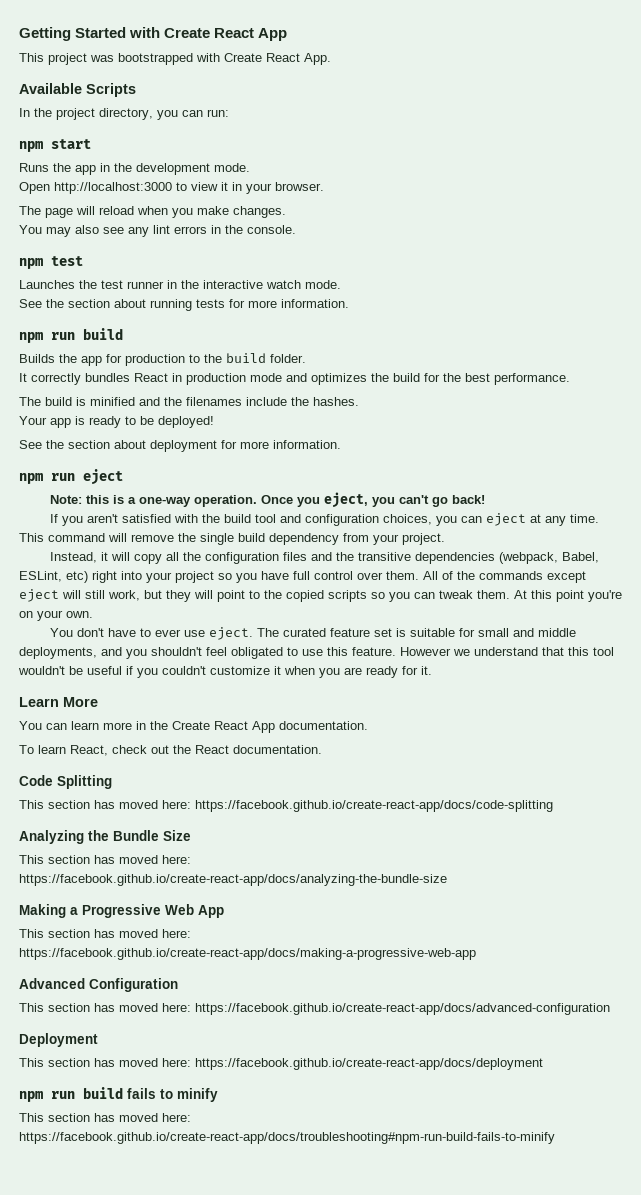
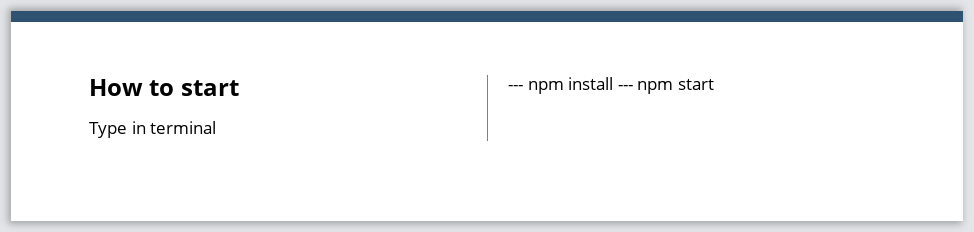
[19,27,288,41] [19,53,331,65] [19,83,136,97] [19,108,229,120] [19,139,91,152] [19,163,250,175] [19,182,324,194] [19,206,286,218] [19,225,296,237] [19,256,83,269] [19,280,341,289] [19,299,349,311] [19,328,123,343] [19,353,306,366] [19,373,570,385] [19,397,359,406] [19,416,214,428] [19,440,341,452] [19,469,123,485] [49,492,485,508] [49,513,599,526] [19,533,445,545] [49,552,599,564] [19,571,586,583] [19,589,622,602] [19,610,93,621] [49,627,576,640] [19,647,614,659] [18,666,432,678] [19,697,98,707] [19,721,368,733] [19,745,322,756] [19,775,112,789] [19,800,553,812] [19,830,191,844] [19,855,191,864] [19,874,447,886] [19,904,224,918] [19,929,191,938] [19,948,476,960] [19,978,178,992] [19,1003,610,1015] [19,1033,98,1047] [19,1058,543,1070] [19,1087,218,1102] [19,1113,191,1122] [19,1132,555,1144] Getting Started with Create React App // This project was bootstrapped with Create React App. // Available Scripts // In the project directory, you can run: // npm start // Runs the app in the development mode. // Open http://localhost:3000 to view it in your browser. // The page will reload when you make changes. // You may also see any lint errors in the console. // npm test // Launches the test runner in the interactive watch mode. // See the section about running tests for more information. // npm run build // Builds the app for production to the build folder. // It correctly bundles React in production mode and optimizes the build for the best performance. // The build is minified and the filenames include the hashes. // Your app is ready to be deployed! // See the section about deployment for more information. // npm run eject // Note: this is a one-way operation. Once you eject, you can't go back! // If you aren't satisfied with the build tool and configuration choices, you can eject at any time. This command will remove the single build dependency from your project. // Instead, it will copy all the configuration files and the transitive dependencies (webpack, Babel, ESLint, etc) right into your project so you have full control over them. All of the commands except eject will still work, but they will point to the copied scripts so you can tweak them. At this point you're on your own. // You don't have to ever use eject. The curated feature set is suitable for small and middle deployments, and you shouldn't feel obligated to use this feature. However we understand that this tool wouldn't be useful if you couldn't customize it when you are ready for it. // Learn More // You can learn more in the Create React App documentation. // To learn React, check out the React documentation. // Code Splitting // This section has moved here: https://facebook.github.io/create-react-app/docs/code-splitting // Analyzing the Bundle Size // This section has moved here: https://facebook.github.io/create-react-app/docs/analyzing-the-bundle-size // Making a Progressive Web App // This section has moved here: https://facebook.github.io/create-react-app/docs/making-a-progressive-web-app // Advanced Configuration // This section has moved here: https://facebook.github.io/create-react-app/docs/advanced-configuration // Deployment // This section has moved here: https://facebook.github.io/create-react-app/docs/deployment // npm run build fails to minify // This section has moved here: https://facebook.github.io/create-react-app/docs/troubleshooting#npm-run-build-fails-to-minify -> [89,79,239,96] [89,121,217,138] [508,77,714,94] How to start // Type in terminal // --- npm install --- npm start

